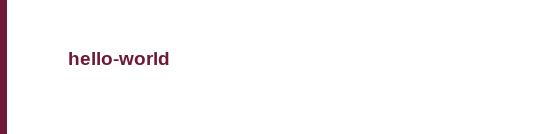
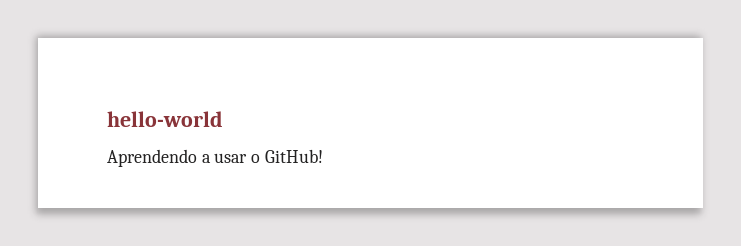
(170, 58) none -> [107,149,323,167] // Aprendendo a usar o GitHub!

